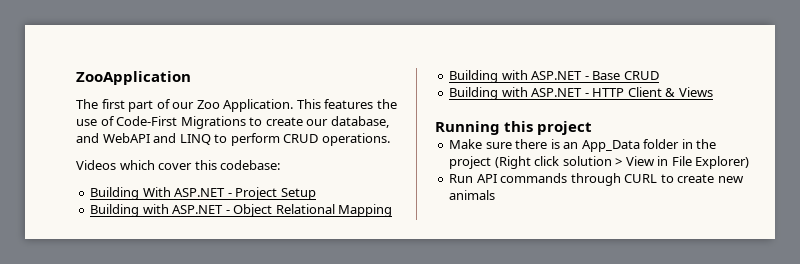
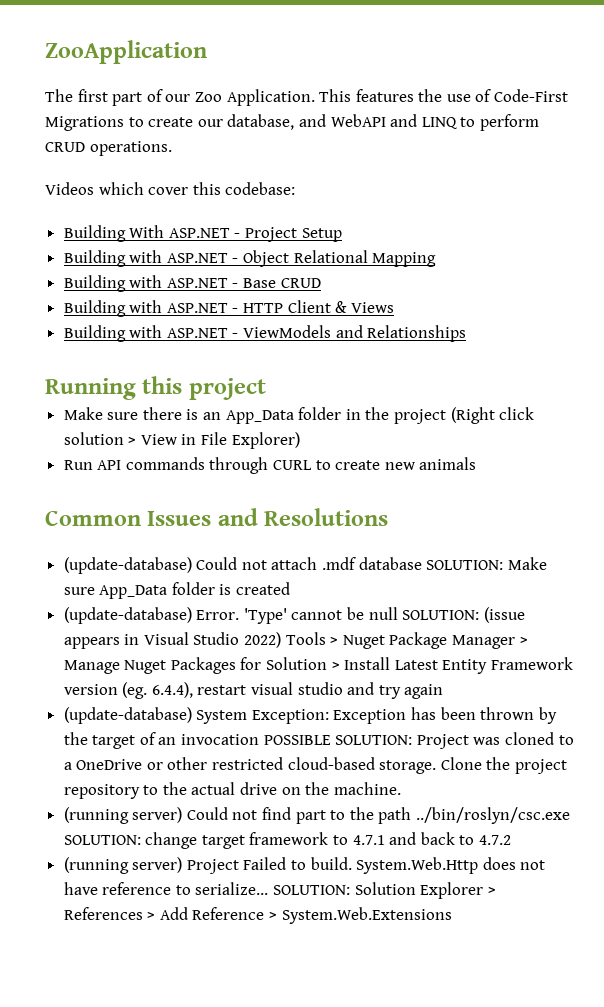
(713, 92) none -> [63,325,467,342] // Building with ASP.NET - ViewModels and Relationships
(496, 195) none -> [45,508,389,526] [63,557,547,574] [63,582,291,599] [63,607,525,624] [63,632,528,649] [63,657,574,674] [63,682,444,699] [63,707,557,724] [63,732,574,749] [63,757,568,774] [63,782,401,799] [63,807,571,824] [63,832,512,849] [63,857,546,874] [63,882,496,899] [63,907,452,924] // Common Issues and Resolutions // (update-database) Could not attach .mdf database SOLUTION: Make sure App_Data folder is created // (update-database) Error. 'Type' cannot be null SOLUTION: (issue appears in Visual Studio 2022) Tools > Nuget Package Manager > Manage Nuget Packages for Solution > Install Latest Entity Framework version (eg. 6.4.4), restart visual studio and try again // (update-database) System Exception: Exception has been thrown by the target of an invocation POSSIBLE SOLUTION: Project was cloned to a OneDrive or other restricted cloud-based storage. Clone the project repository to the actual drive on the machine. // (running server) Could not find part to the path ../bin/roslyn/csc.exe SOLUTION: change target framework to 4.7.1 and back to 4.7.2 // (running server) Project Failed to build. System.Web.Http does not have reference to serialize... SOLUTION: Solution Explorer > References > Add Reference > System.Web.Extensions

